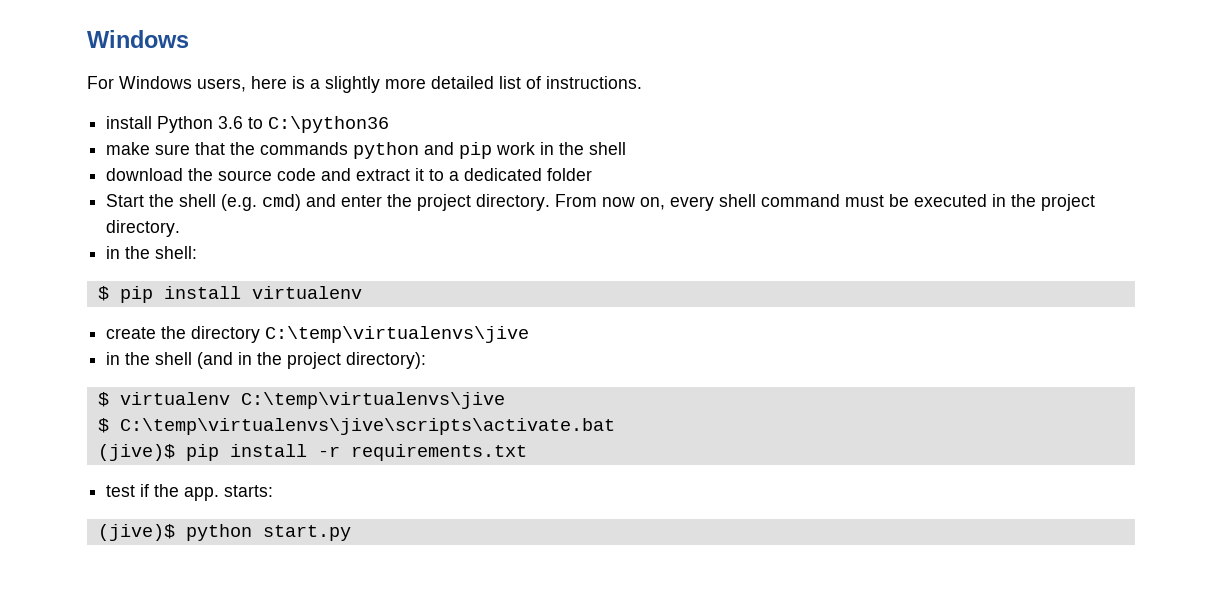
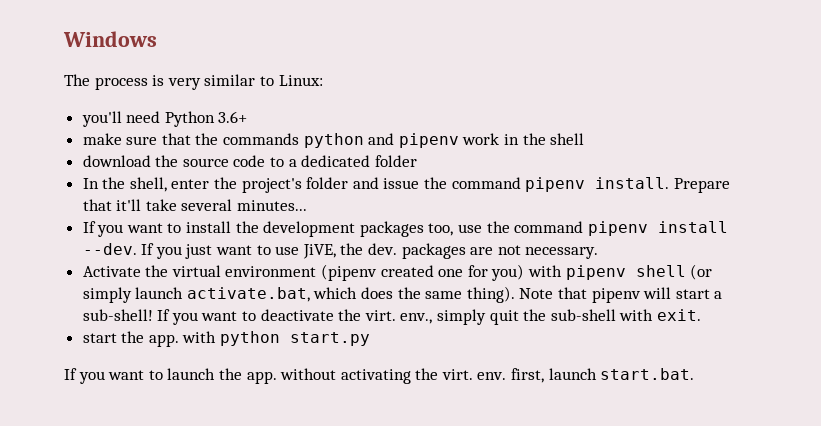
[87,76,642,93] [106,116,390,133] For Windows users, here is a slightly more detailed list of instructions. // install Python 3.6 to C:\python36 -> [64,74,323,90] [81,111,248,127] The process is very similar to Linux: // you'll need Python 3.6+
[459,142,493,159] pip -> [398,133,459,148] pipenv
[321,168,425,181] and extract it -> (266, 161) none
[106,194,1096,211] [106,220,181,237] [106,246,198,259] [97,286,362,303] [106,326,530,343] [106,352,427,369] [97,392,505,409] [97,418,615,435] [97,444,527,461] [106,484,274,501] [97,524,351,541] Start the shell (e.g. cmd) and enter the project directory. From now on, every shell command must be executed in the project directory. // in the shell: // $ pip install virtualenv // create the directory C:\temp\virtualenvs\jive // in the shell (and in the project directory): // $ virtualenv C:\temp\virtualenvs\jive // $ C:\temp\virtualenvs\jive\scripts\activate.bat // (jive)$ pip install -r requirements.txt // test if the app. starts: // (jive)$ python start.py -> [82,177,730,193] [82,199,308,211] [82,221,728,237] [82,243,599,259] [82,264,713,281] [82,286,723,303] [82,309,701,325] [82,331,371,347] [64,368,695,384] In the shell, enter the project's folder and issue the command pipenv install. Prepare that it'll take several minutes... // If you want to install the development packages too, use the command pipenv install --dev. If you just want to use JiVE, the dev. packages are not necessary. // Activate the virtual environment (pipenv created one for you) with pipenv shell (or simply launch activate.bat, which does the same thing). Note that pipenv will start a sub-shell! If you want to deactivate the virt. env., simply quit the sub-shell with exit. // start the app. with python start.py // If you want to launch the app. without activating the virt. env. first, launch start.bat.

